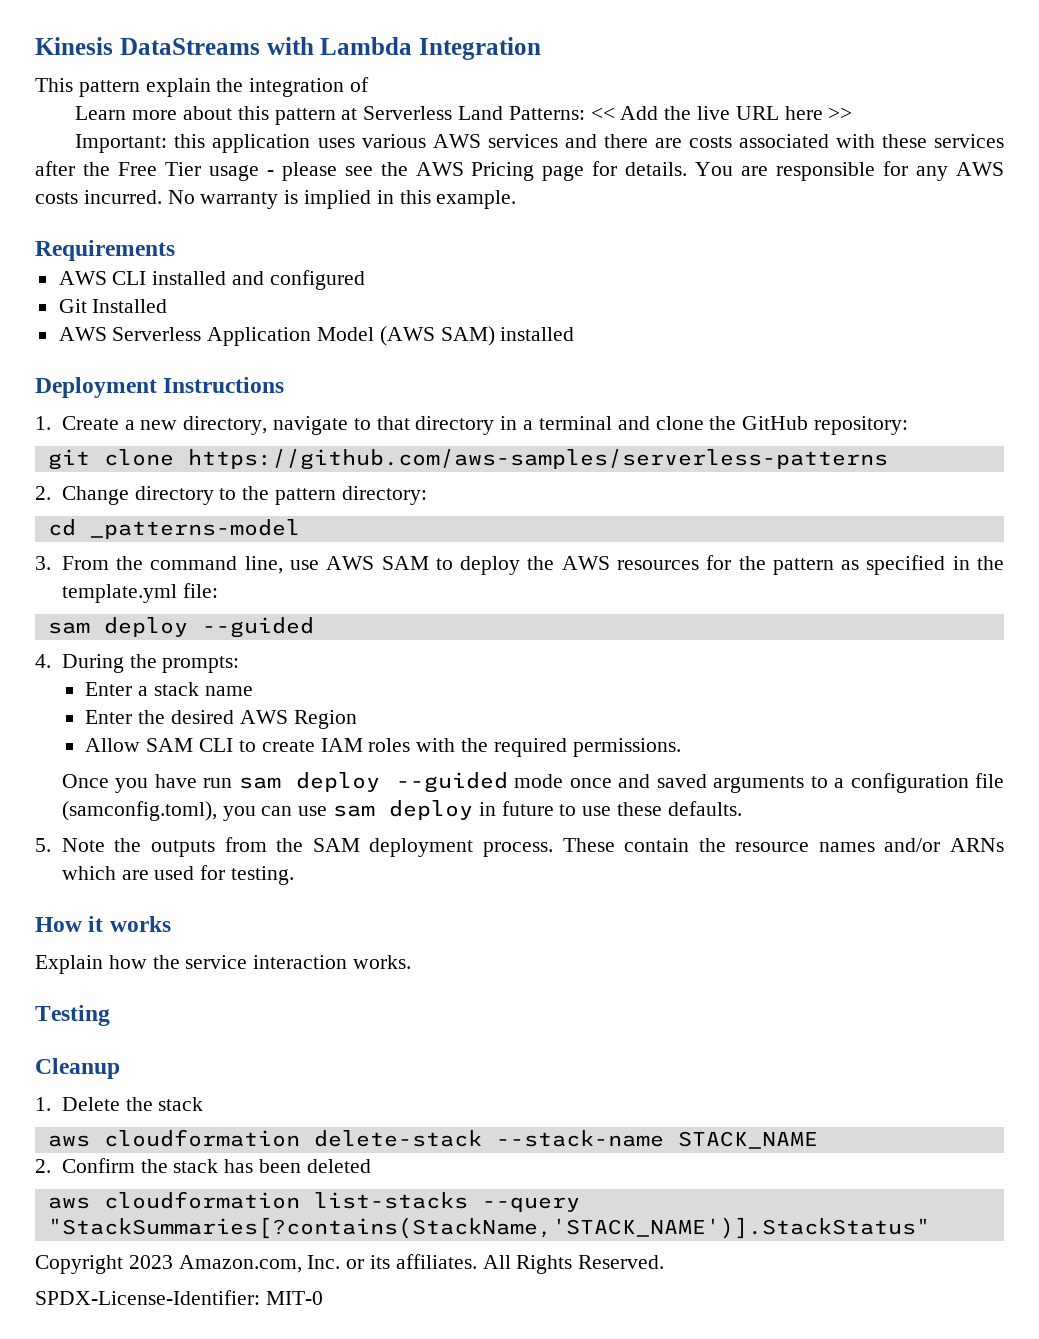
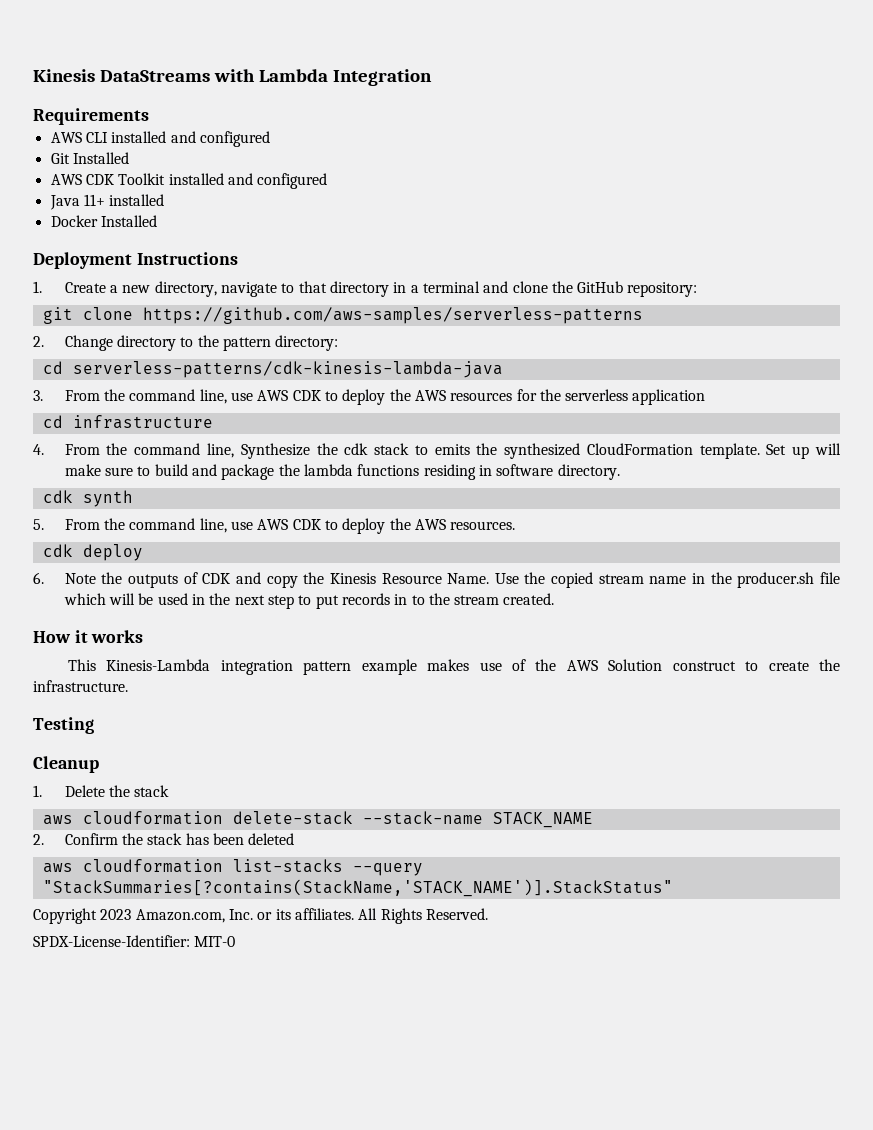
[35,77,370,97] [75,106,853,125] [75,134,1005,153] [35,161,1004,181] [35,190,517,209] // This pattern explain the integration of // Learn more about this pattern at Serverless Land Patterns: << Add the live URL here >> // Important: this application uses various AWS services and there are costs associated with these services after the Free Tier usage - please see the AWS Pricing page for details. You are responsible for any AWS costs incurred. No warranty is implied in this example. -> (432, 77) none
[112,326,575,346] Serverless Application Model (AWS SAM) installed -> [85,173,328,189] [49,194,165,210] [50,215,157,227] CDK Toolkit installed and configured // Java 11+ installed // Docker Installed
[89,519,300,539] _patterns-model -> [72,361,503,378] serverless-patterns/cdk-kinesis-lambda-java
[381,556,429,570] SAM -> [292,390,321,401] CDK
[772,555,1005,575] [61,583,218,603] [47,617,314,638] [35,654,240,673] [85,682,253,696] [85,710,357,729] [85,738,681,757] [61,772,1005,793] [61,800,742,821] [35,837,1004,857] [61,865,295,885] [35,916,171,932] [35,955,412,974] pattern as specified in the template.yml file: // sam deploy --guided // 4. During the prompts: // Enter a stack name // Enter the desired AWS Region // Allow SAM CLI to create IAM roles with the required permissions. // Once you have run sam deploy --guided mode once and saved arguments to a configuration file (samconfig.toml), you can use sam deploy in future to use these defaults. // 5. Note the outputs from the SAM deployment process. These contain the resource names and/or ARNs which are used for testing. // How it works // Explain how the service interaction works. -> [565,389,706,405] [42,415,213,429] [33,443,841,459] [64,464,620,480] [42,490,133,507] [33,518,516,534] [42,544,143,561] [33,572,840,588] [63,593,555,609] [33,630,144,643] [67,659,840,675] [33,680,128,692] serverless application // cd infrastructure // 4. From the command line, Synthesize the cdk stack to emits the synthesized CloudFormation template. Set up will make sure to build and package the lambda functions residing in software directory. // cdk synth // 5. From the command line, use AWS CDK to deploy the AWS resources. // cdk deploy // 6. Note the outputs of CDK and copy the Kinesis Resource Name. Use the copied stream name in the producer.sh file which will be used in the next step to put records in to the stream created. // How it works // This Kinesis-Lambda integration pattern example makes use of the AWS Solution construct to create the infrastructure.

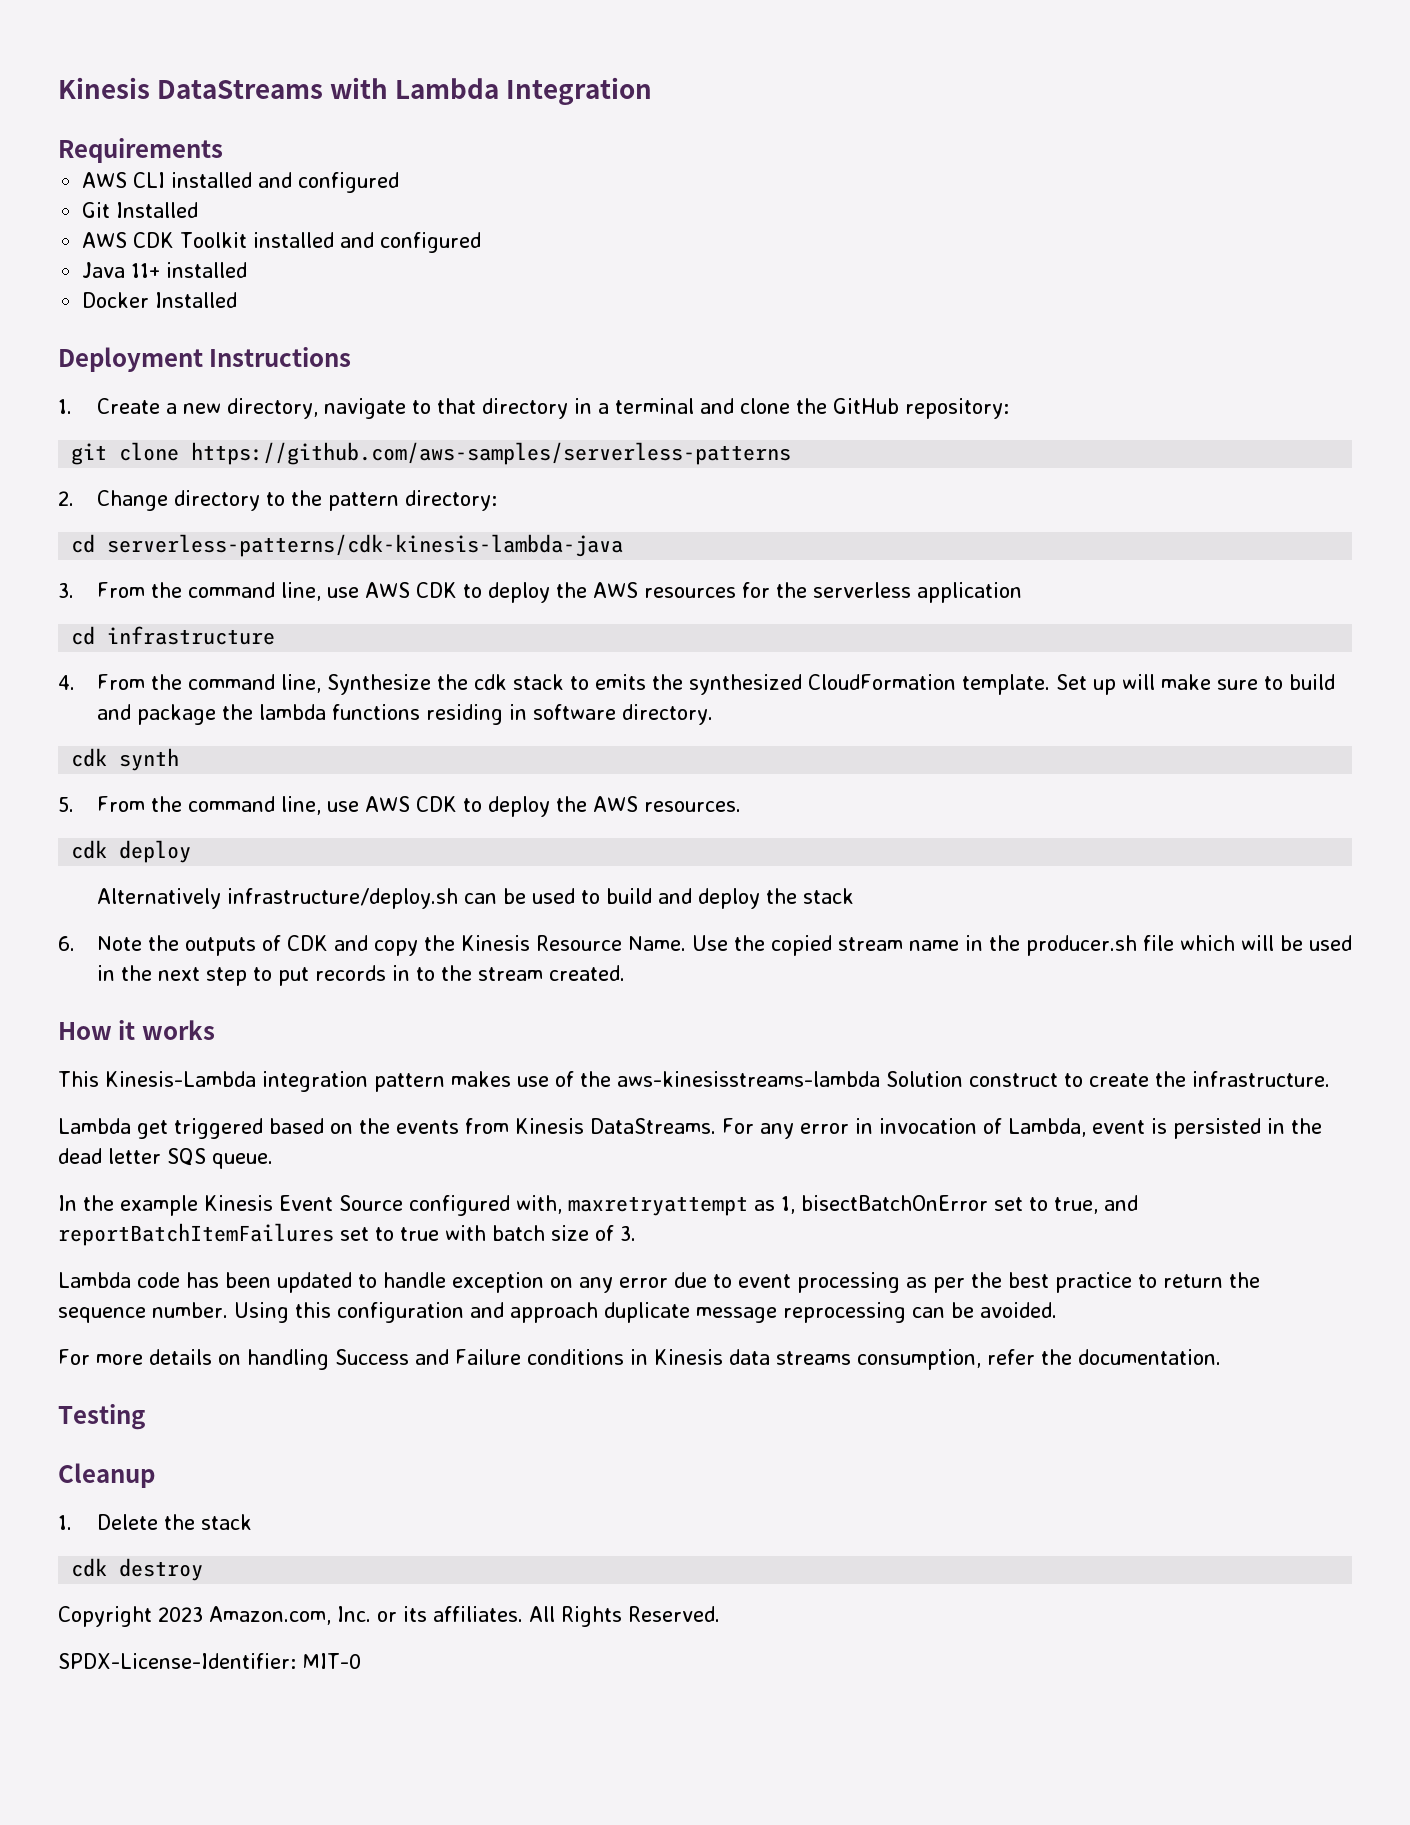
(143, 552) none -> [96,888,854,909] // Alternatively infrastructure/deploy.sh can be used to build and deploy the stack
[361,659,417,675] example -> (445, 1082) none
[566,660,598,671] AWS -> [617,1071,880,1087] aws-kinesisstreams-lambda
(128, 686) none -> [58,1118,1322,1139] [58,1148,273,1169] [58,1195,1138,1216] [58,1223,636,1246] [58,1272,1260,1293] [58,1302,1057,1323] [58,1349,1221,1370] // Lambda get triggered based on the events from Kinesis DataStreams. For any error in invocation of Lambda, event is persisted in the dead letter SQS queue. // In the example Kinesis Event Source configured with, maxretryattempt as 1, bisectBatchOnError set to true, and reportBatchItemFailures set to true with batch size of 3. // Lambda code has been updated to handle exception on any error due to event processing as per the best practice to return the sequence number. Using this configuration and approach duplicate message reprocessing can be avoided. // For more details on handling Success and Failure conditions in Kinesis data streams consumption, refer the documentation.
[42,811,593,828] [33,833,295,845] [42,859,423,876] [42,879,673,897] aws cloudformation delete-stack --stack-name STACK_NAME // 2. Confirm the stack has been deleted // aws cloudformation list-stacks --query "StackSummaries[?contains(StackName,'STACK_NAME')].StackStatus" -> [71,1558,204,1581] cdk destroy

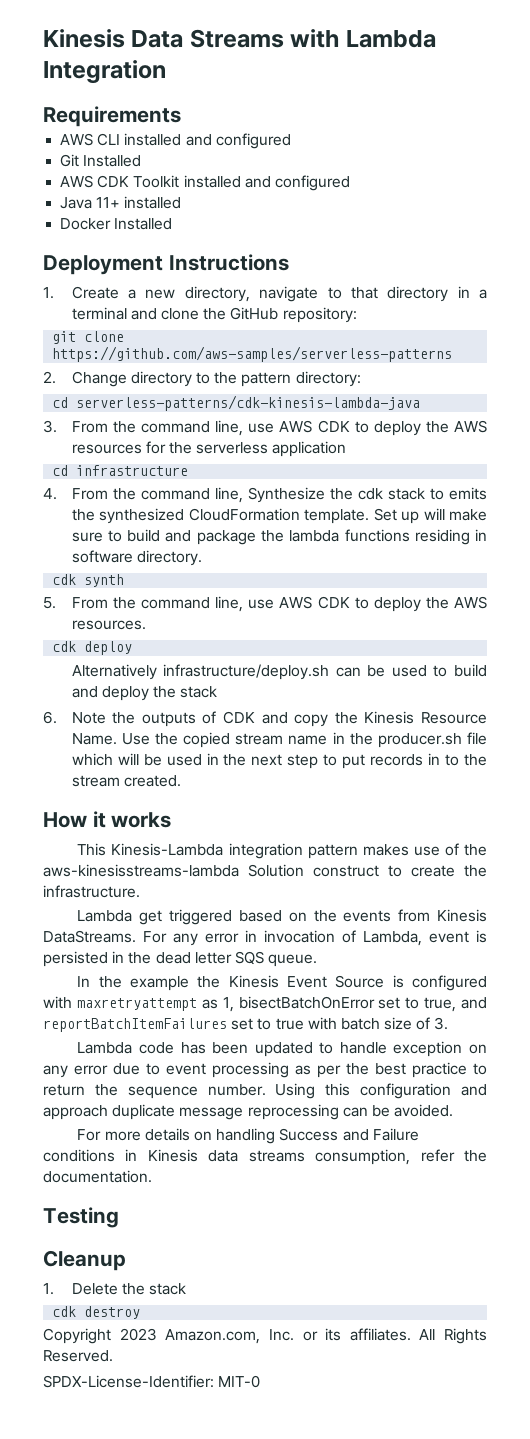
[58,77,324,99] Kinesis DataStreams -> [43,29,284,48] Kinesis Data Streams
(198, 1205) none -> [197,976,221,988] the
[409,1195,562,1216] configured with, -> [392,975,487,991] [43,996,72,1009] is configured with

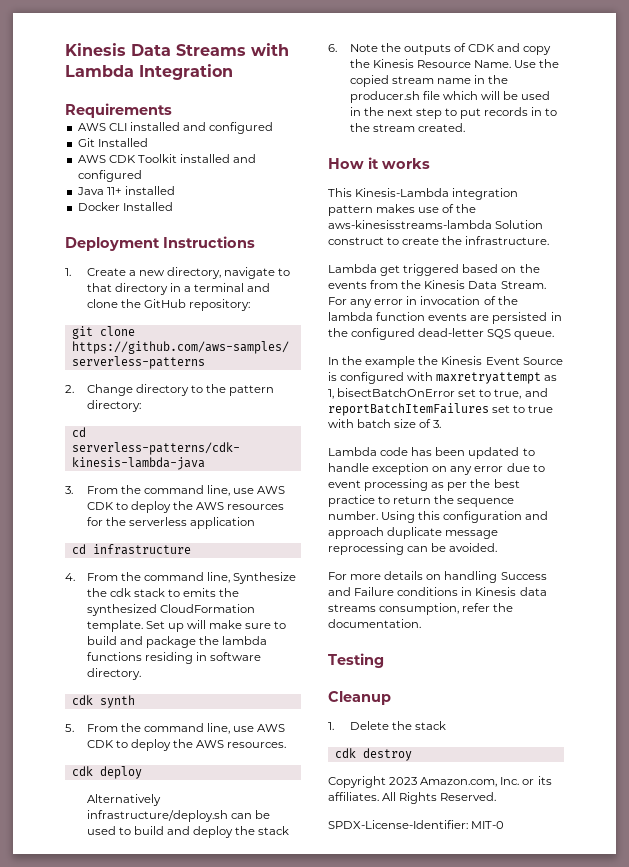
[436,909,487,922] [43,930,136,943] Kinesis DataStreams. -> [401,280,546,289] the Kinesis Data Stream.
[363,930,487,946] Lambda, event is -> [497,296,518,305] [328,312,490,321] the lambda function events are
[155,952,232,964] dead letter -> [351,328,485,340] configured dead-letter

